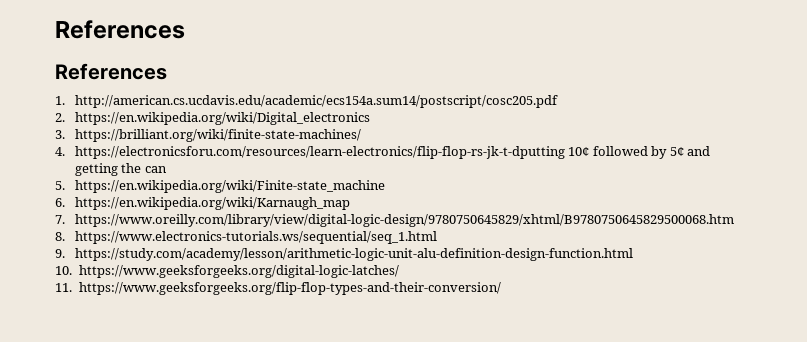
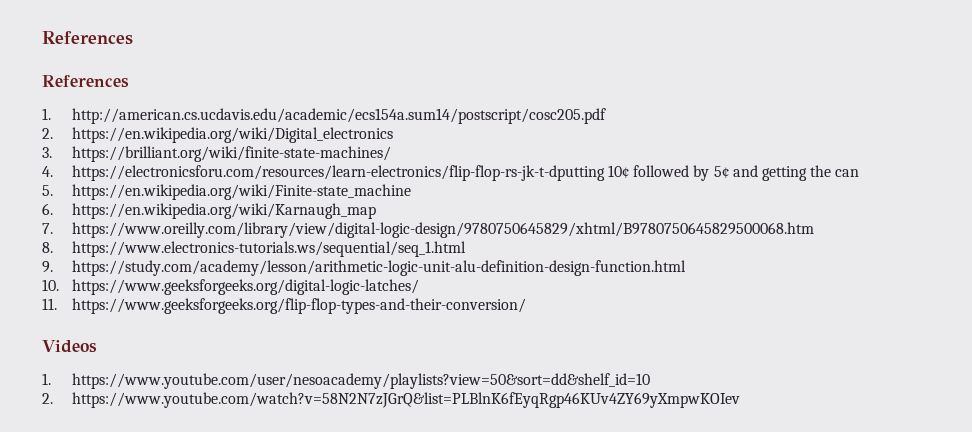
(501, 288) none -> [42,340,97,353] [42,373,650,389] [42,392,740,408] // Videos // 1. https://www.youtube.com/user/nesoacademy/playlists?view=50&sort=dd&shelf_id=10 // 2. https://www.youtube.com/watch?v=58N2N7zJGrQ&list=PLBlnK6fEyqRgp46KUv4ZY69yXmpwKOIev

